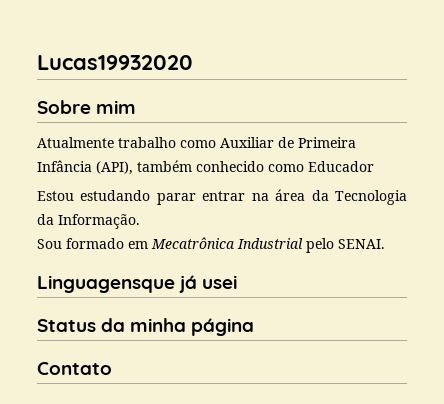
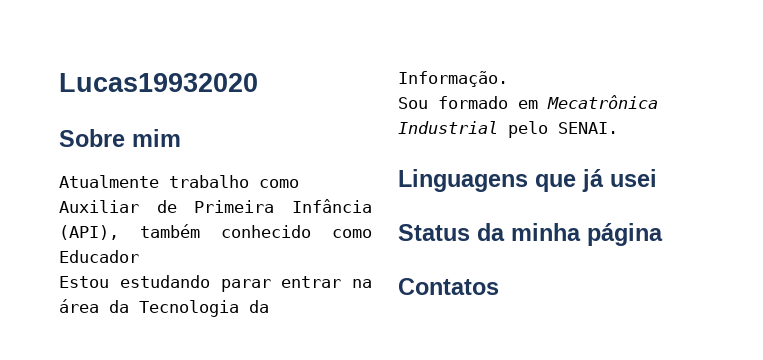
[37,275,175,293] Linguagensque -> [398,169,576,192] Linguagens que
[37,362,112,375] Contato -> [398,278,499,295] Contatos

